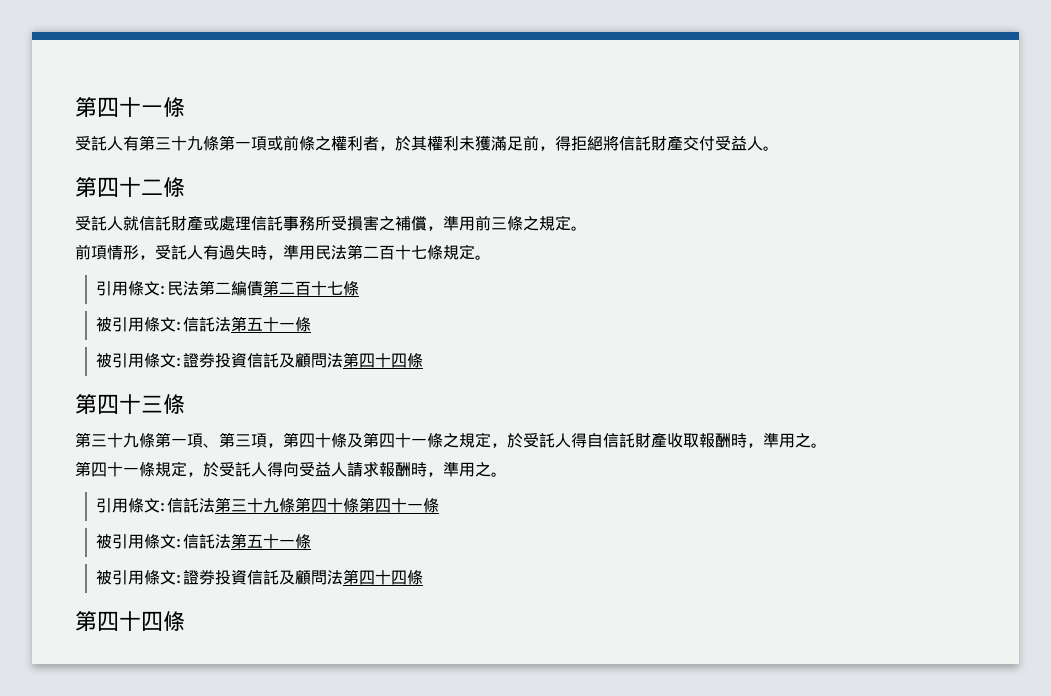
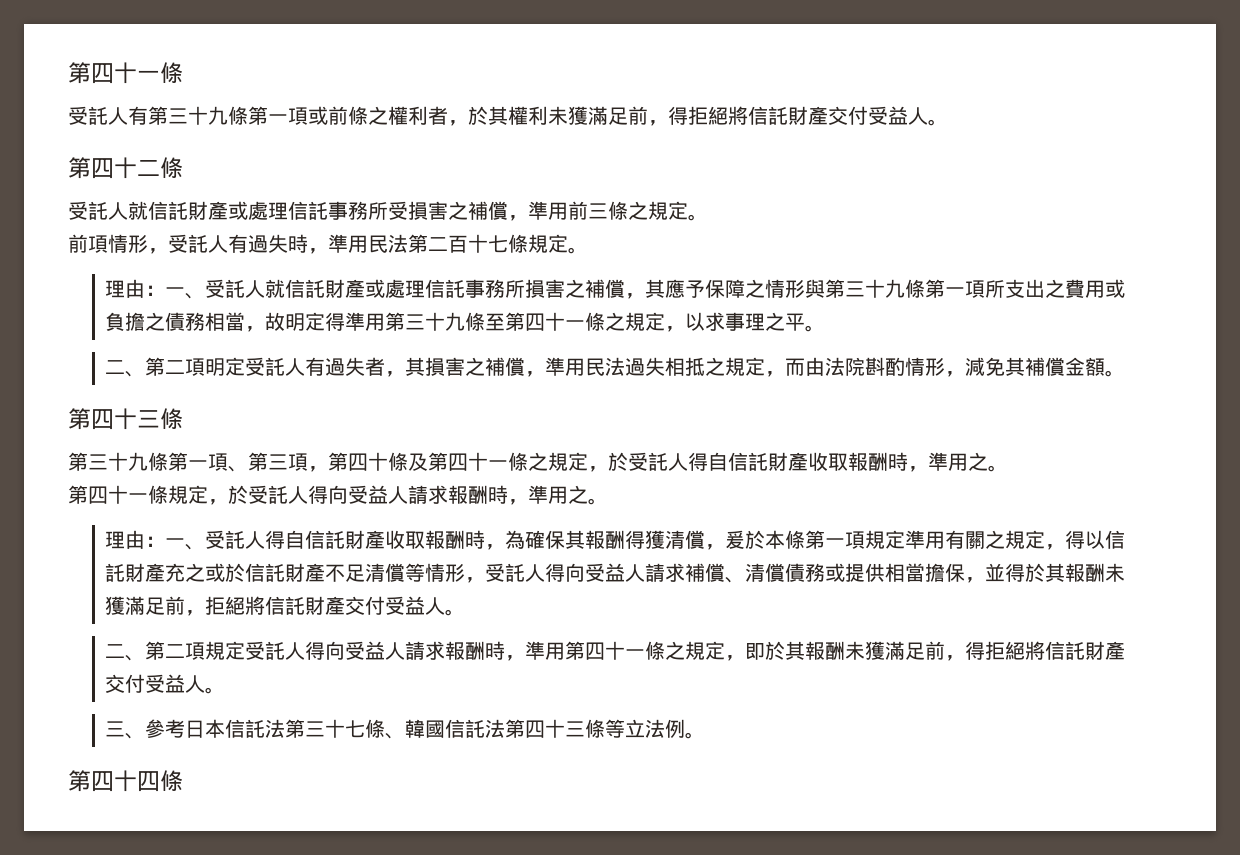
[96,280,360,296] [96,316,312,332] [96,352,424,368] 引用條文:民法第二編債第二百十七條 // 被引用條文:信託法第五十一條 // 被引用條文:證券投資信託及顧問法第四十四條 -> [105,279,1126,299] [105,312,826,332] [105,357,1126,377] 理由：一、受託人就信託財產或處理信託事務所損害之補償，其應予保障之情形與第三十九條第一項所支出之費用或負擔之債務相當，故明定得準用第三十九條至第四十一條之規定，以求事理之平。 // 二、第二項明定受託人有過失者，其損害之補償，準用民法過失相抵之規定，而由法院斟酌情形，減免其補償金額。
[96,497,440,513] [96,533,312,549] [96,569,424,585] 引用條文:信託法第三十九條第四十條第四十一條 // 被引用條文:信託法第五十一條 // 被引用條文:證券投資信託及顧問法第四十四條 -> [105,530,1126,550] [105,563,1126,583] [105,596,466,616] [105,641,1126,661] [105,674,226,694] [105,719,706,739] 理由：一、受託人得自信託財產收取報酬時，為確保其報酬得獲清償，爰於本條第一項規定準用有關之規定，得以信託財產充之或於信託財產不足清償等情形，受託人得向受益人請求補償、清償債務或提供相當擔保，並得於其報酬未獲滿足前，拒絕將信託財產交付受益人。 // 二、第二項規定受託人得向受益人請求報酬時，準用第四十一條之規定，即於其報酬未獲滿足前，得拒絕將信託財產交付受益人。 // 三、參考日本信託法第三十七條、韓國信託法第四十三條等立法例。

